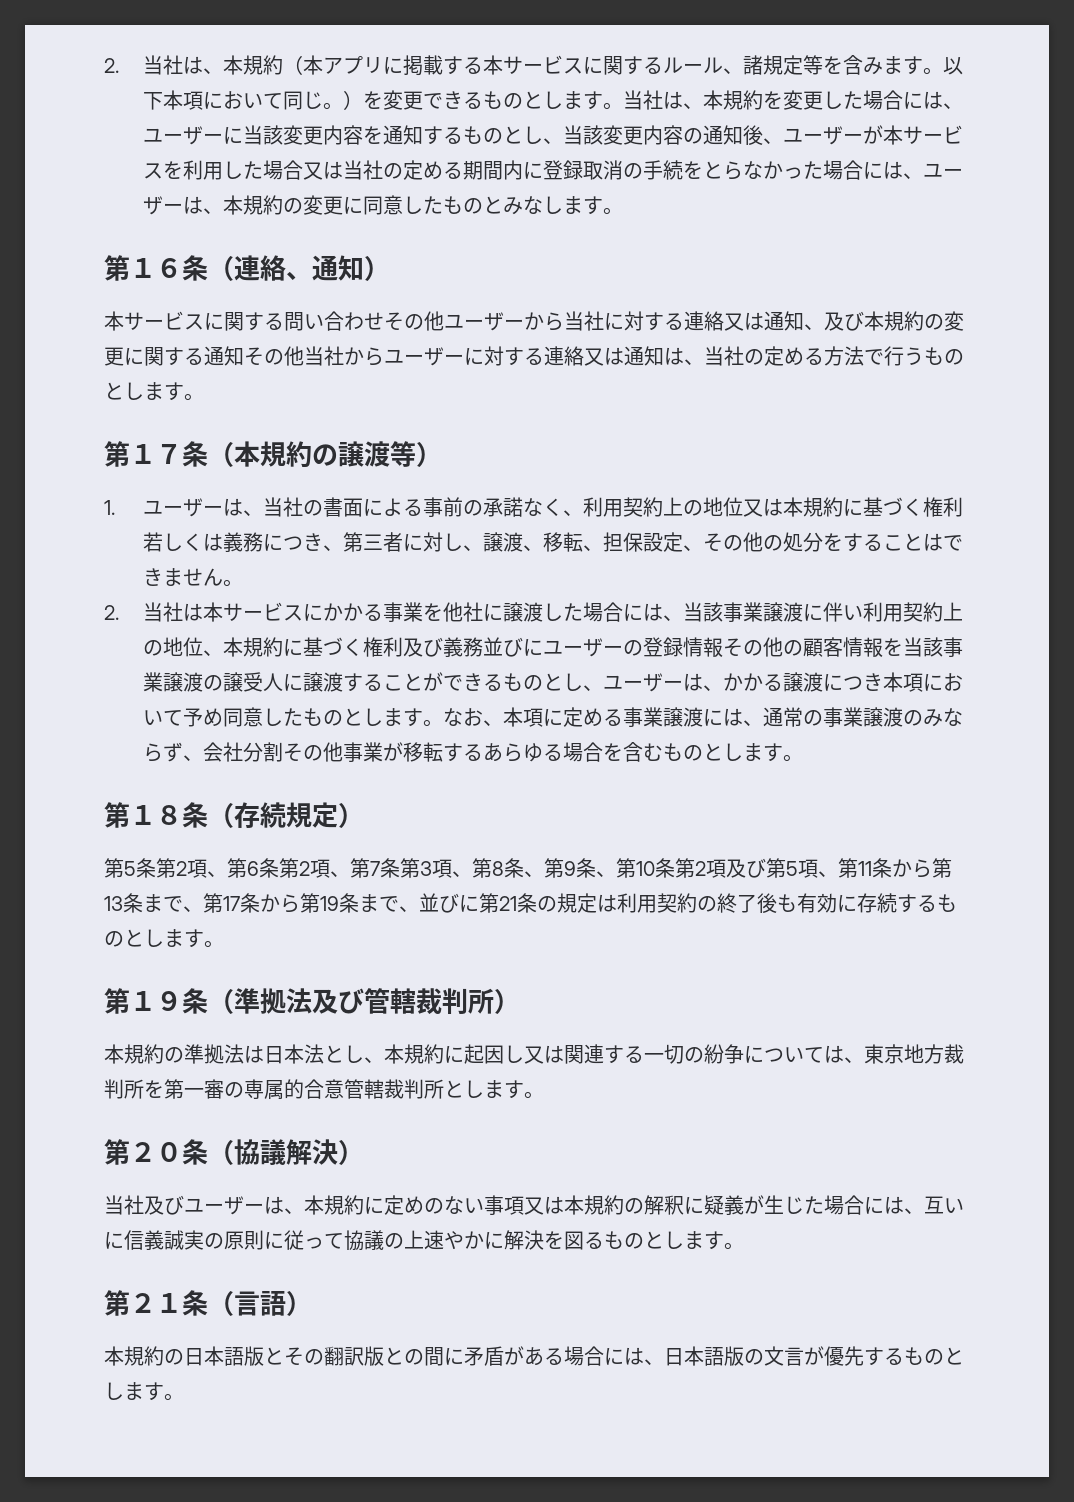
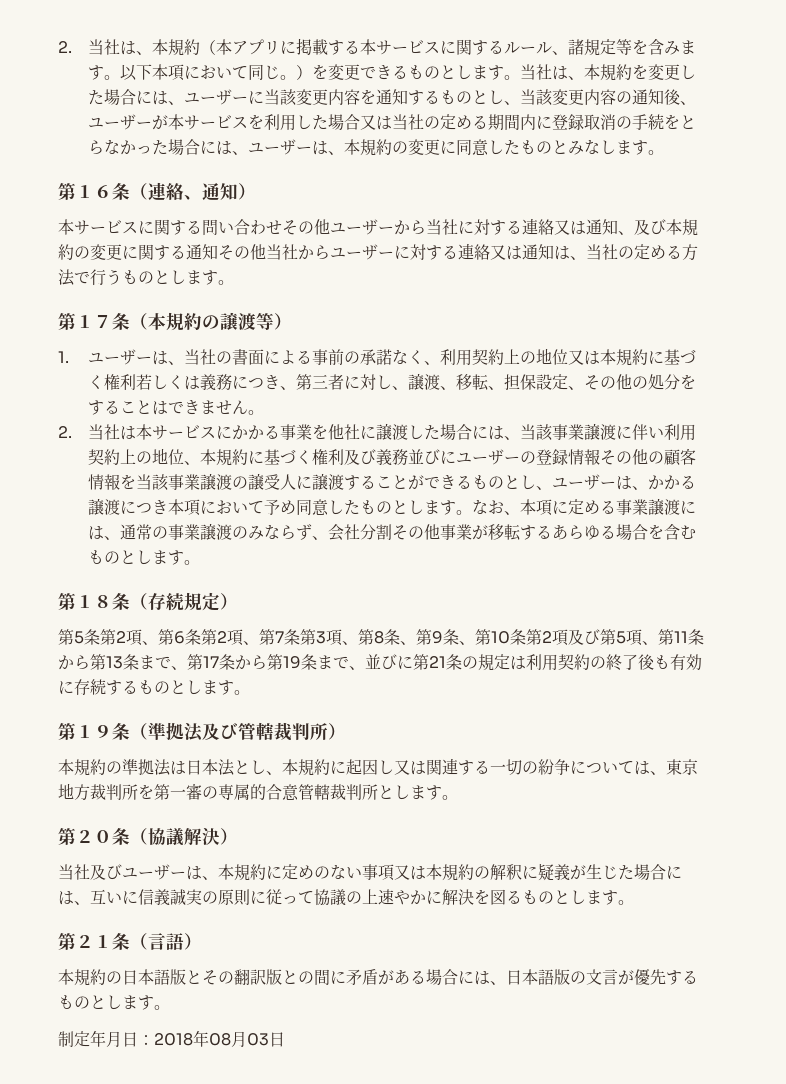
(184, 1397) none -> [58,1030,285,1047] // 制定年月日：2018年08月03日

